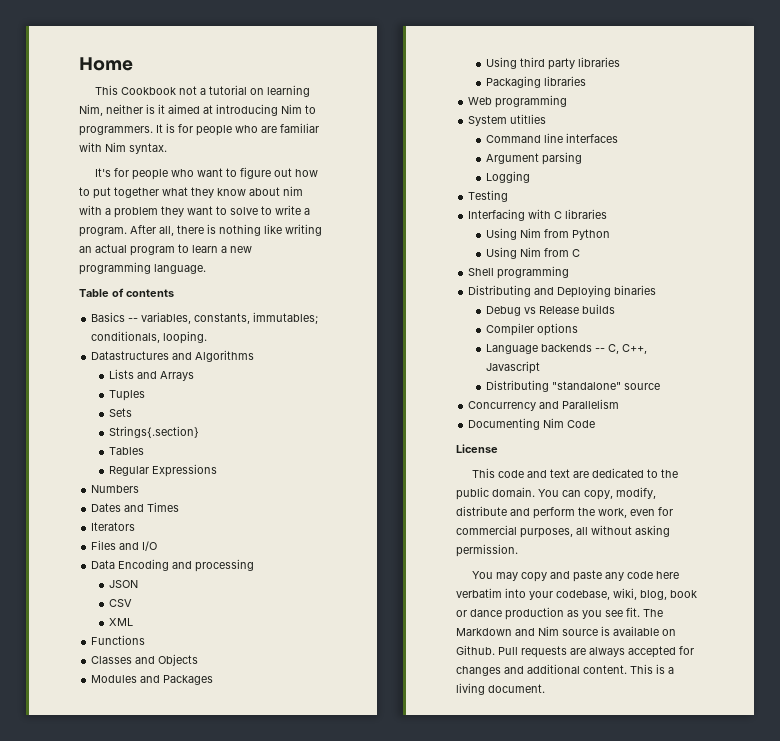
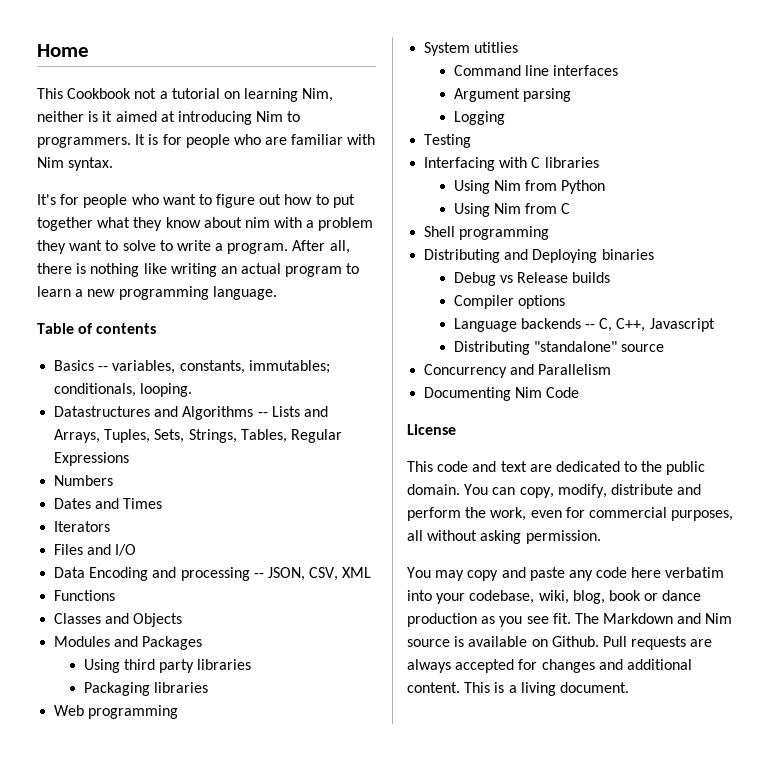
(255, 356) // -> [257,412,268,417] --
[160,371,195,381] [109,390,146,401] [109,408,133,417] [109,426,200,438] [109,447,145,455] Arrays // Tuples // Sets // Strings{.section} // Tables // -> [54,429,287,443] Arrays, Tuples, Sets, Strings, Tables,
[109,580,139,588] [109,599,133,607] // JSON // CSV // -> [253,567,339,581] -- JSON, CSV,

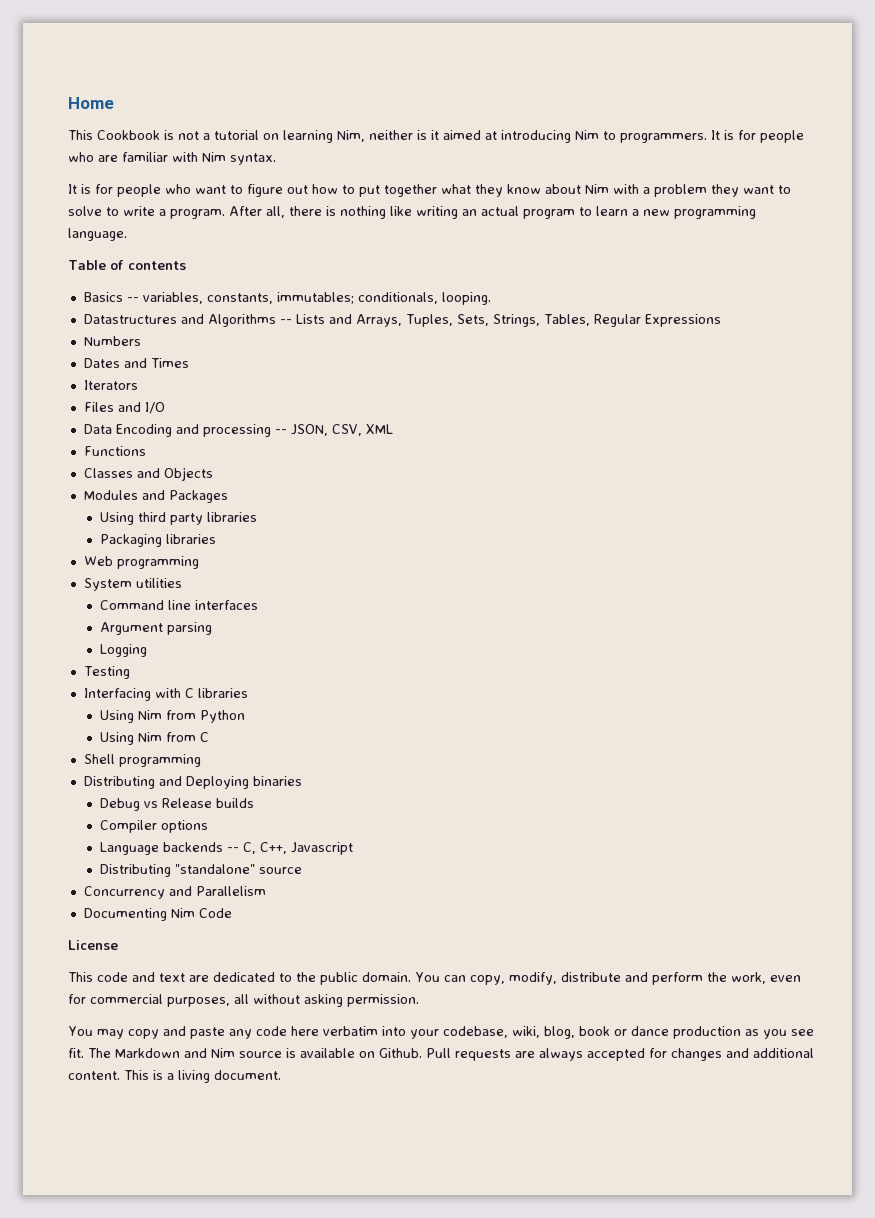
(132, 93) none -> [164,130,174,140] is
[37,194,56,205] It's -> [68,184,91,194] It is
[244,217,270,228] nim -> [585,184,609,194] Nim
[474,42,519,53] utitlies -> [135,578,182,588] utilities

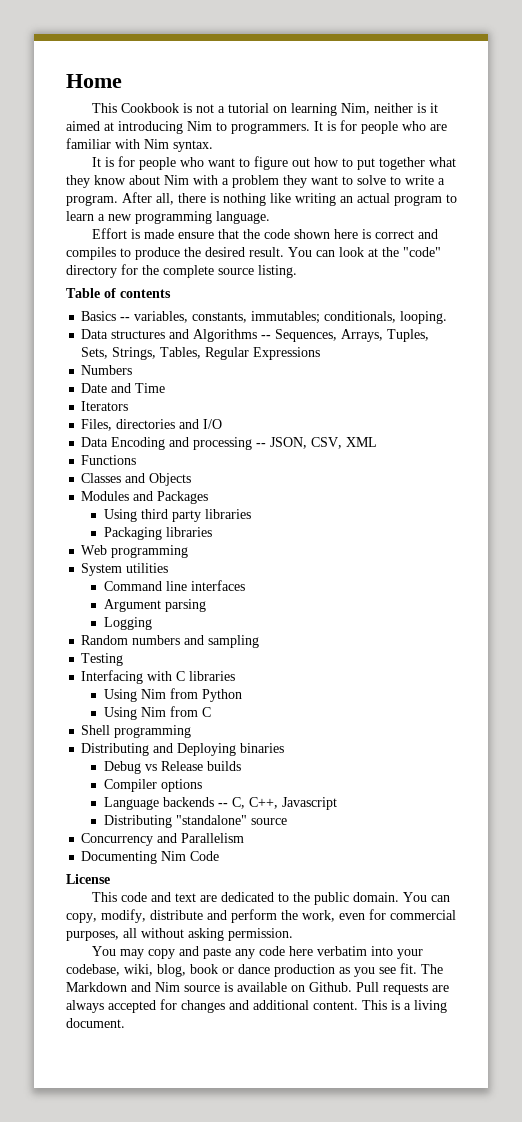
(127, 234) none -> [92,228,439,239] [66,247,441,260] [66,264,297,278] // Effort is made ensure that the code shown here is correct and compiles to produce the desired result. You can look at the "code" directory for the complete source listing.
[83,314,177,324] Datastructures -> [81,329,166,339] Data structures
[295,314,352,324] Lists and -> [275,329,338,342] Sequences,
[83,358,189,368] Dates and Times -> [81,383,166,393] Date and Time
[83,402,114,412] Files -> [81,419,176,431] Files, directories
(147, 650) none -> [81,635,260,648] // Random numbers and sampling

